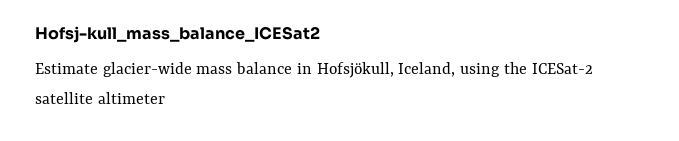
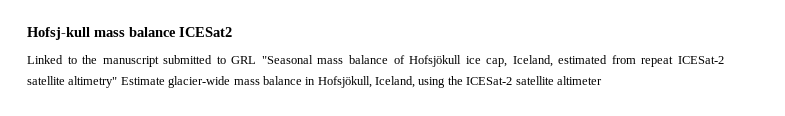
[35,26,320,43] Hofsj-kull_mass_balance_ICESat2 // -> [27,27,232,40] [27,55,724,67] [27,76,118,88] Hofsj-kull mass balance ICESat2 // Linked to the manuscript submitted to GRL "Seasonal mass balance of Hofsjökull ice cap, Iceland, estimated from repeat ICESat-2 satellite altimetry"

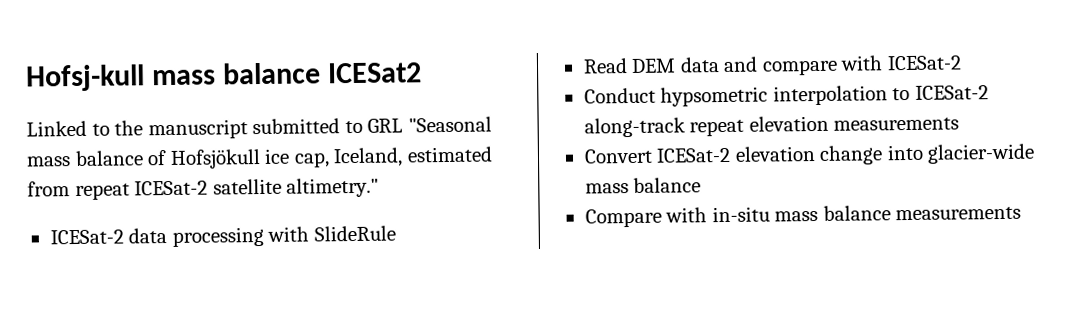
[68,76,602,88] altimetry" Estimate glacier-wide mass balance in Hofsjökull, Iceland, using the ICESat-2 satellite altimeter -> [286,177,380,198] [49,225,396,247] [582,55,962,76] [583,85,989,107] [583,115,960,138] [583,143,1036,165] [584,177,702,194] [584,205,1022,228] altimetry." // ICESat-2 data processing with SlideRule // Read DEM data and compare with ICESat-2 // Conduct hypsometric interpolation to ICESat-2 along-track repeat elevation measurements // Convert ICESat-2 elevation change into glacier-wide mass balance // Compare with in-situ mass balance measurements

